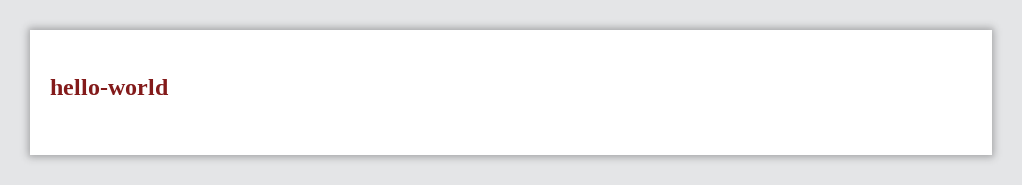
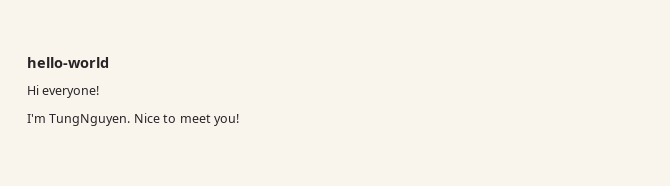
(169, 87) none -> [27,85,100,98] [27,113,239,126] // Hi everyone! // I'm TungNguyen. Nice to meet you!

